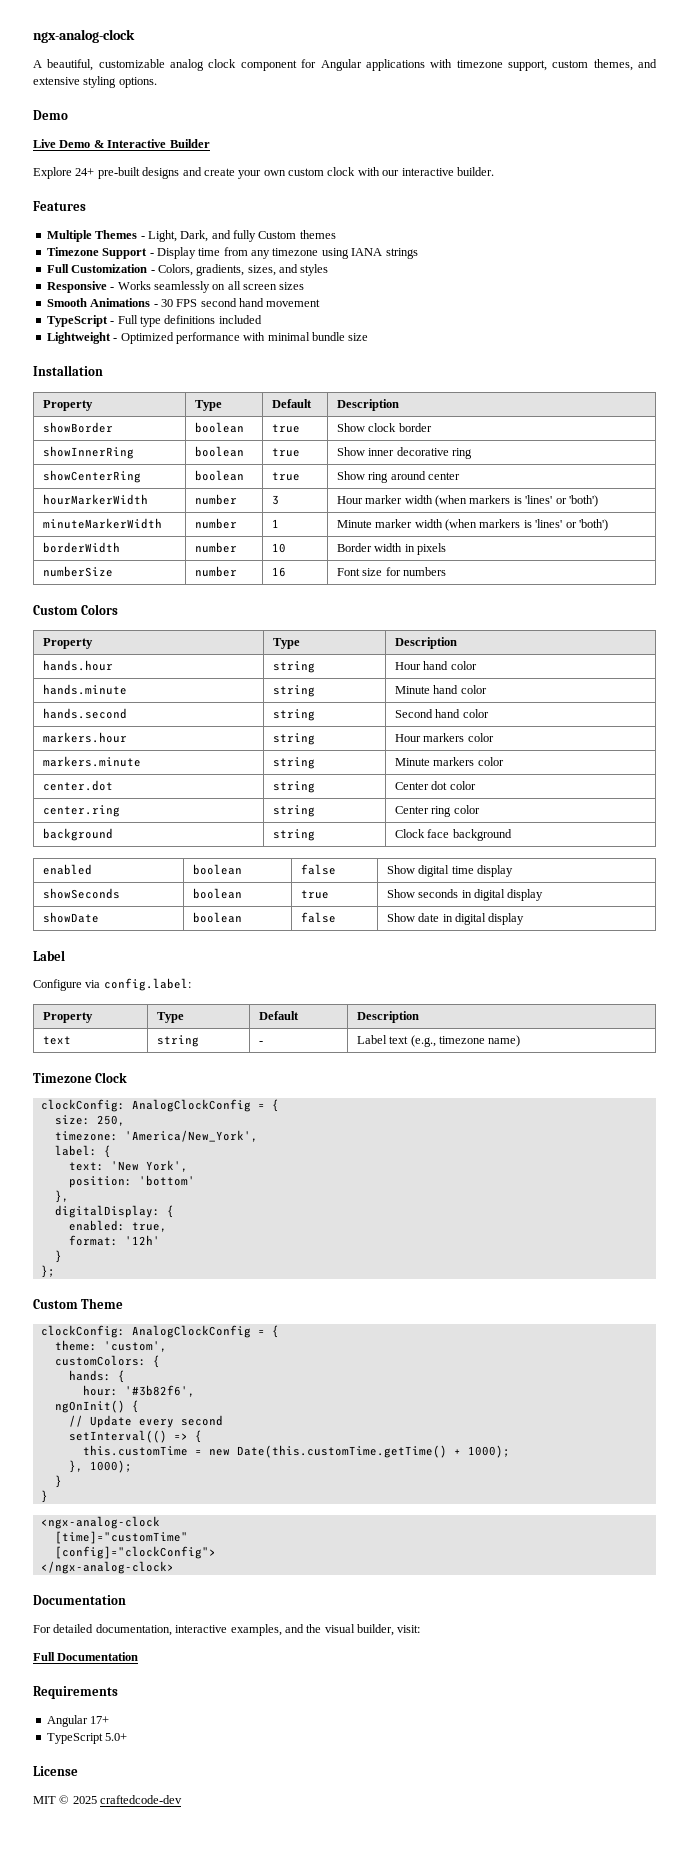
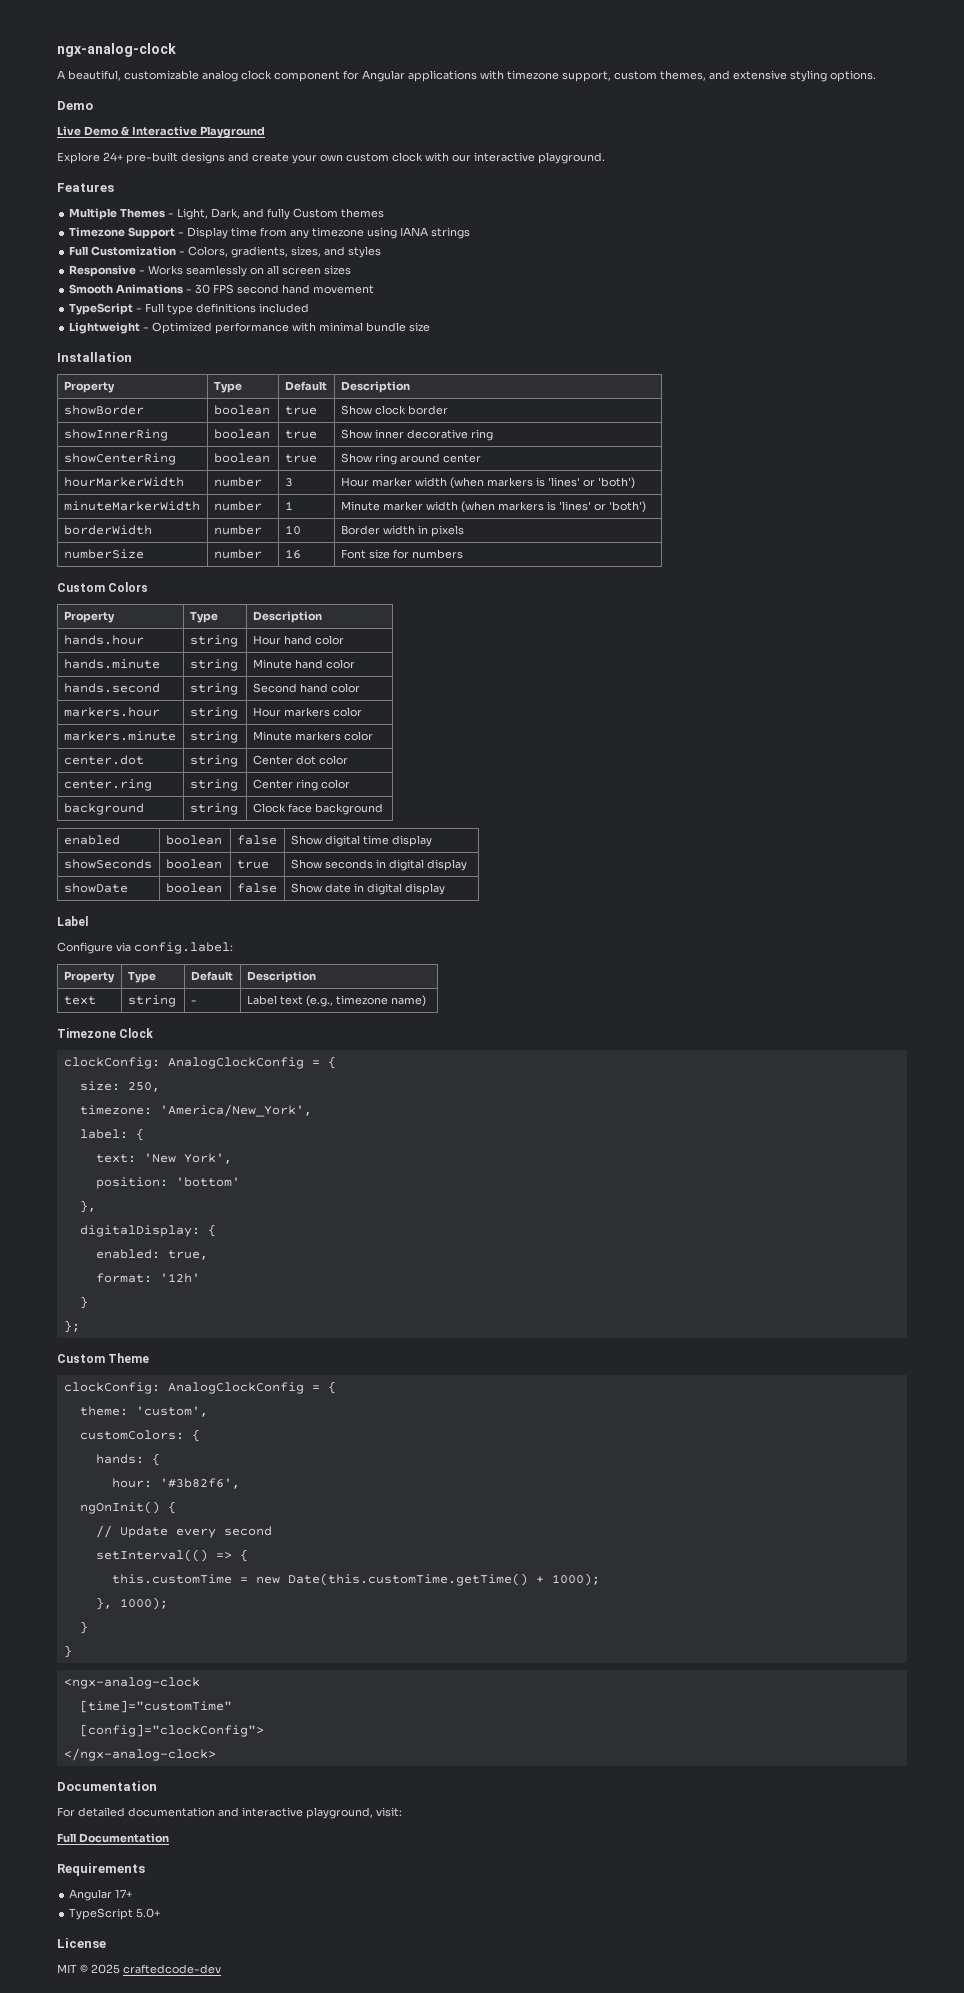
[169,139,210,148] Builder -> [200,126,265,138] Playground
[456,167,494,176] builder. -> [538,152,605,164] playground.
[95,1624,394,1636] documentation, interactive examples, and the visual builder, -> [128,1807,373,1819] documentation and interactive playground,

